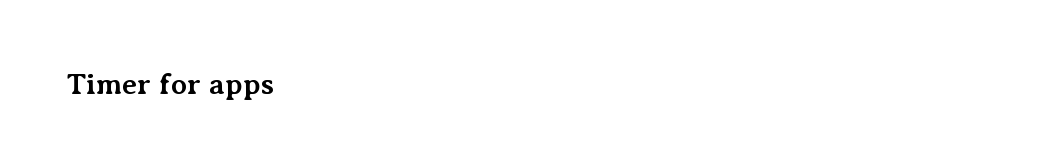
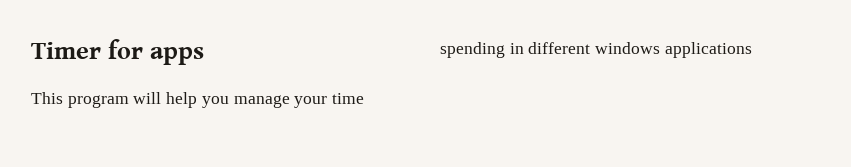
(274, 90) none -> [31,92,365,108] [440,42,752,58] // This program will help you manage your time spending in different windows applications

